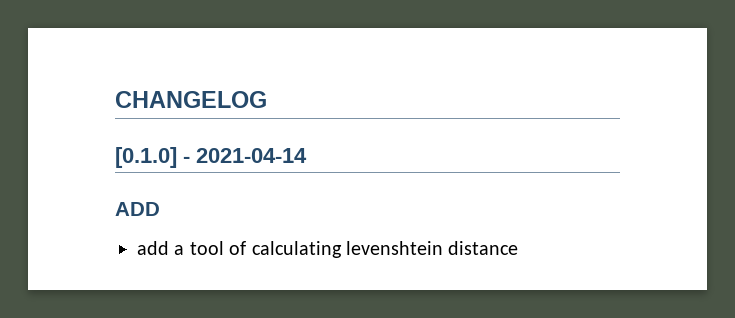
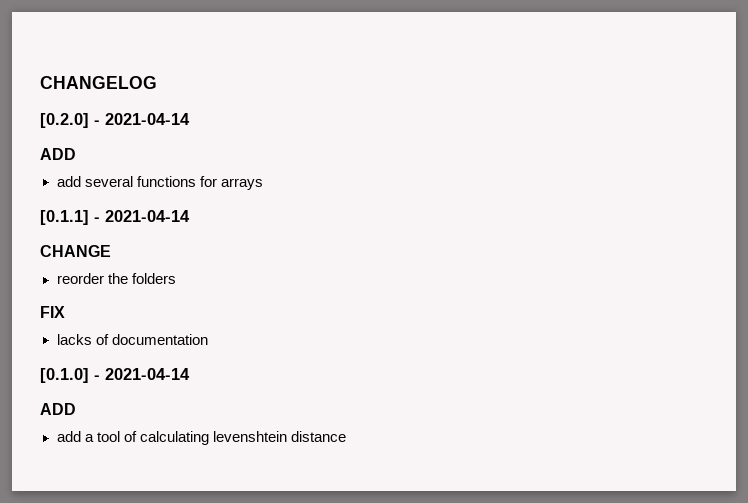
(267, 99) none -> [40,113,190,128] [40,148,76,160] [56,176,263,190] [40,210,190,225] [40,245,111,257] [56,273,176,284] [40,306,65,318] [56,334,208,345] // [0.2.0] - 2021-04-14 // ADD // add several functions for arrays // [0.1.1] - 2021-04-14 // CHANGE // reorder the folders // FIX // lacks of documentation

